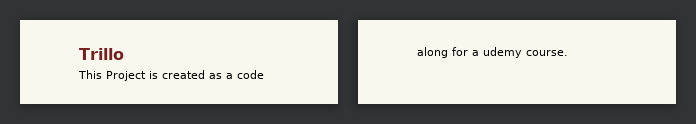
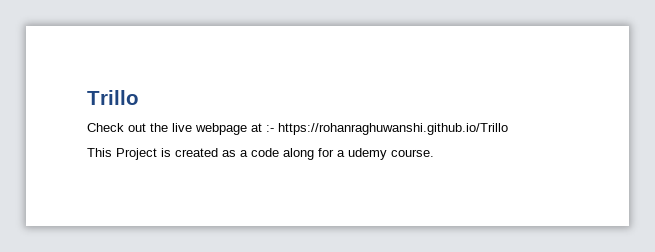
(124, 54) none -> [87,123,508,135] // Check out the live webpage at :- https://rohanraghuwanshi.github.io/Trillo

